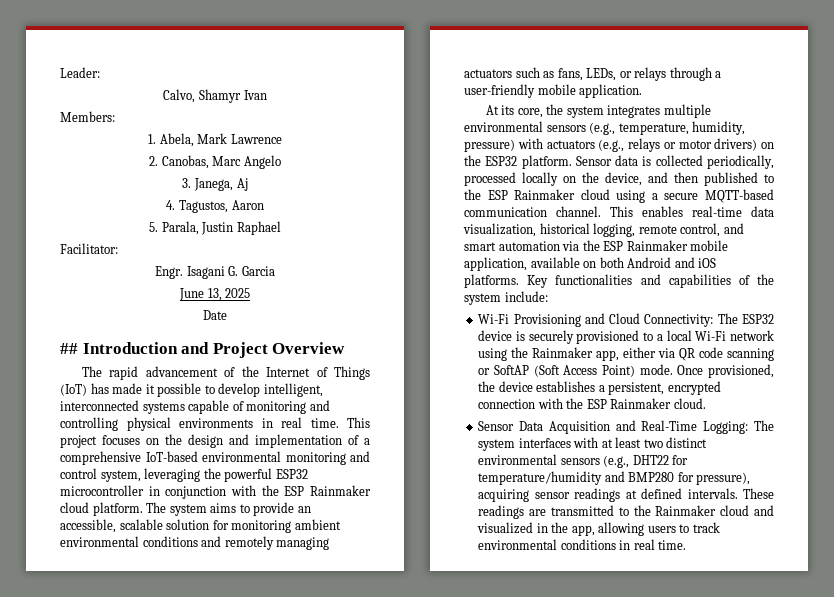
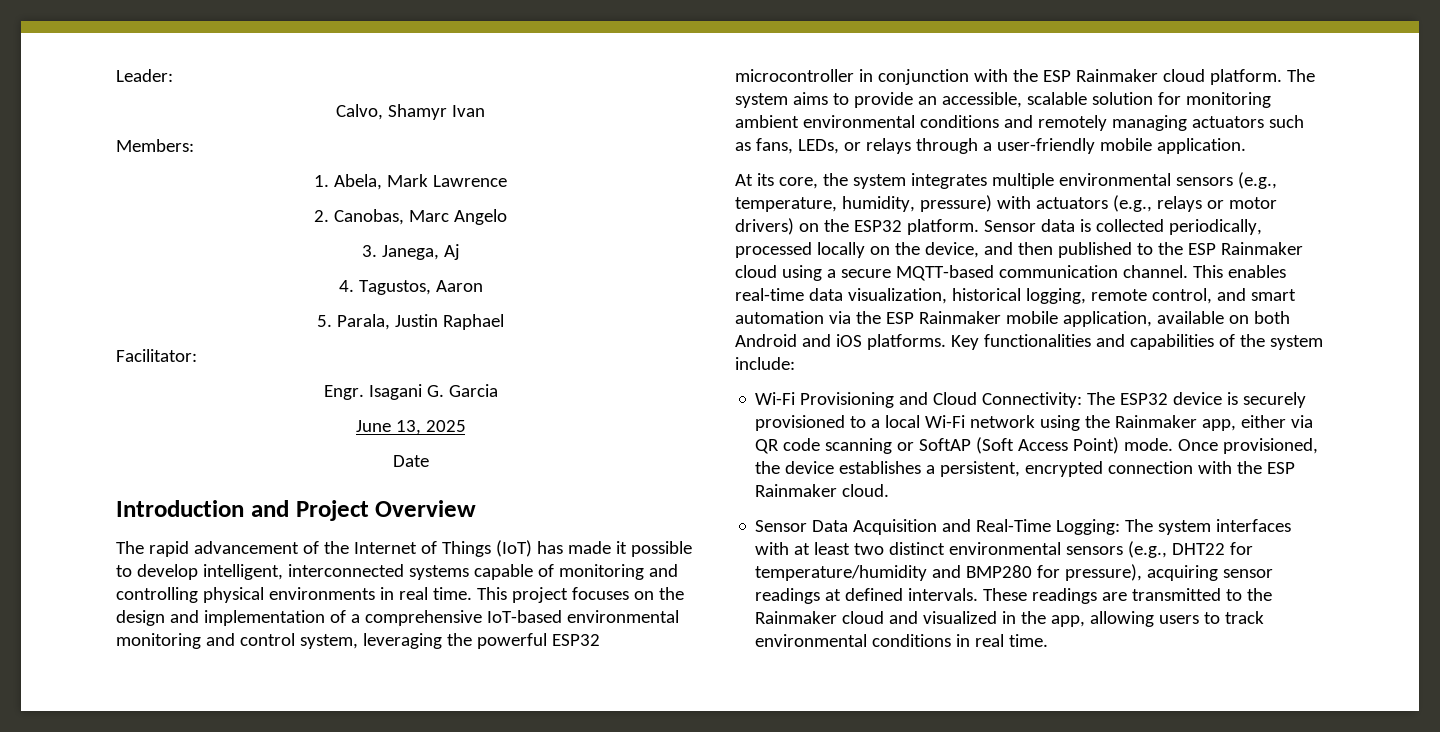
[60,343,78,354] ## -> (429, 461) none

